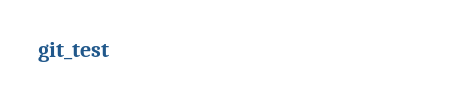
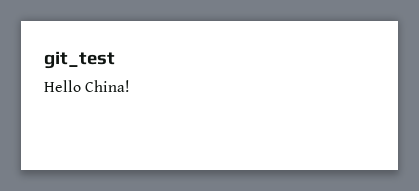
(109, 52) none -> [44,80,131,92] // Hello China!

